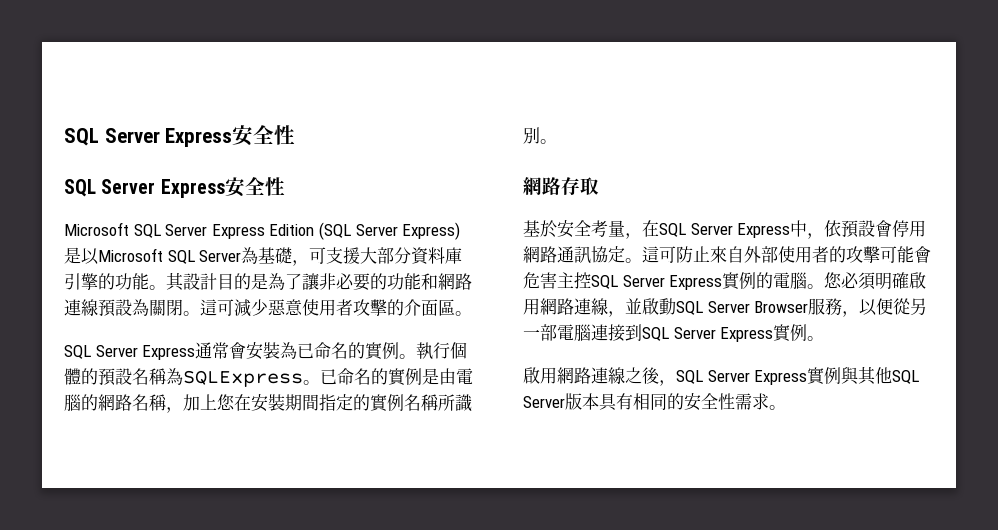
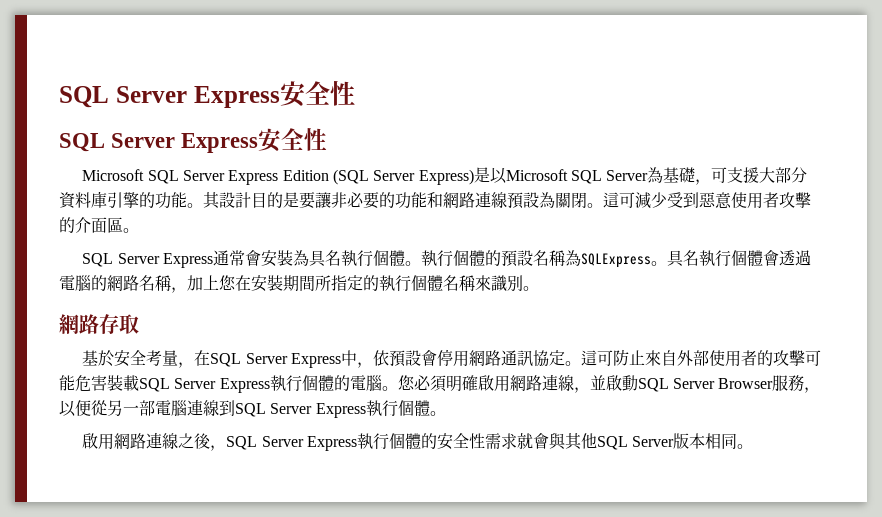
[268,273,302,290] 為了 -> [299,192,315,209] 要
(268, 307) none -> [667,192,699,208] 受到
[297,342,400,360] 已命名的實例 -> [309,250,406,267] 具名執行個體
[320,368,456,386] 已命名的實例是由 -> [667,250,812,267] 具名執行個體會透過
[319,394,455,412] 指定的實例名稱所 -> [315,275,491,292] 所指定的執行個體名稱來
[914,246,931,263] [523,272,757,290] 會危害主控SQL Server Express實例 -> [75,375,334,393] 危害裝載SQL Server Express執行個體
[608,324,625,342] 接 -> [203,400,219,416] 線
[773,324,808,342] 實例 -> [365,400,430,417] 執行個體
[807,367,842,385] 實例 -> [357,433,550,450] 執行個體的安全性需求就會
[599,393,769,411] 具有相同的安全性需求 -> [705,433,738,449] 相同

